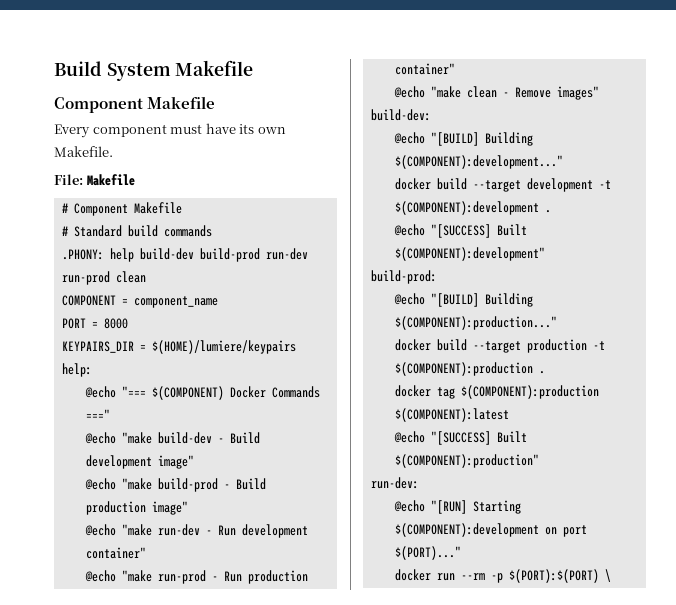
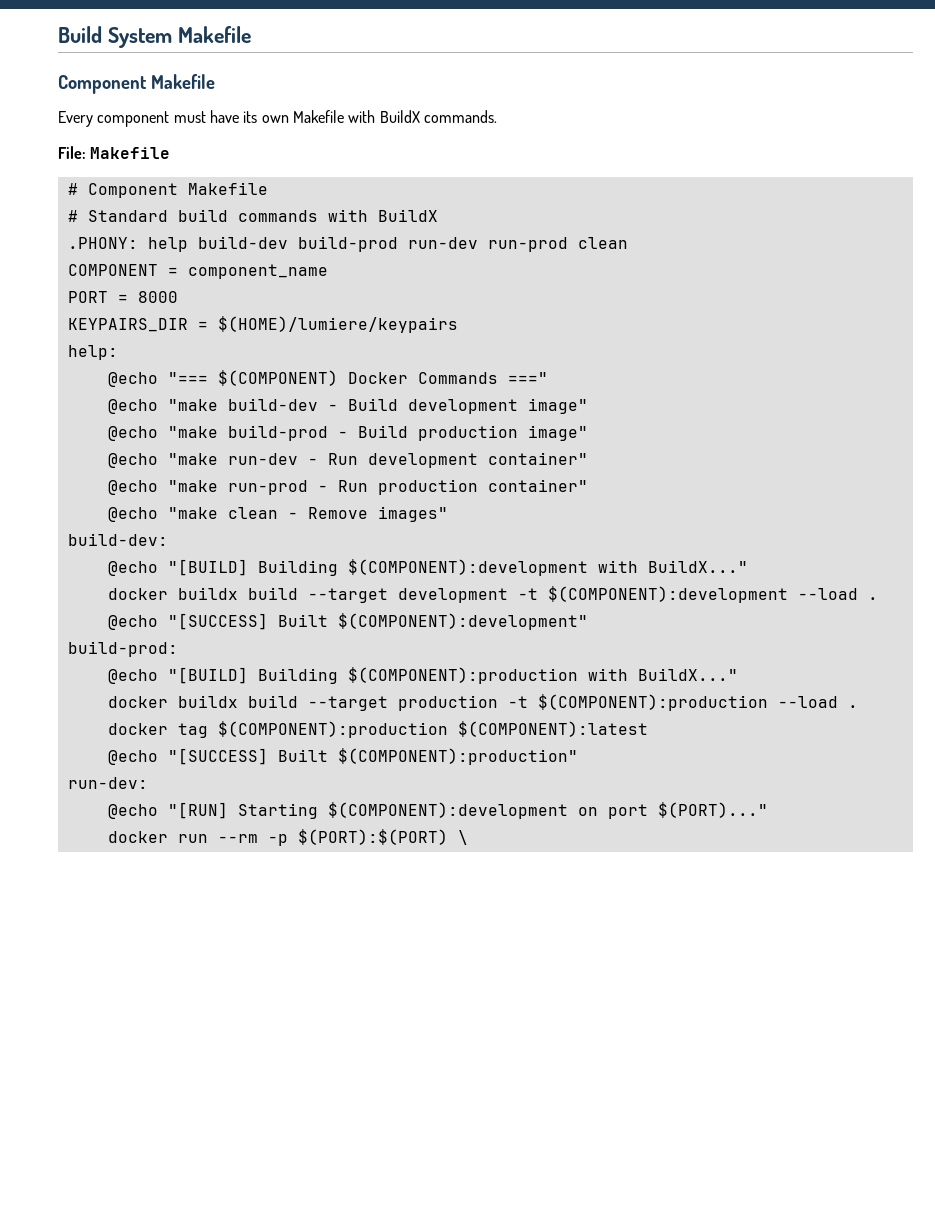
[54,146,113,157] Makefile. -> [292,110,497,123] Makefile with BuildX commands.
(212, 231) none -> [327,209,438,222] with BuildX
[394,155,563,169] [394,178,431,190] $(COMPONENT):development..." // docker -> [347,559,748,576] [107,587,238,600] $(COMPONENT):development with BuildX..." // docker buildx
(539, 208) none -> [797,588,858,600] --load
[394,316,557,330] [394,339,431,351] $(COMPONENT):production..." // docker -> [347,667,738,684] [107,695,238,708] $(COMPONENT):production with BuildX..." // docker buildx
(533, 369) none -> [777,696,838,708] --load

